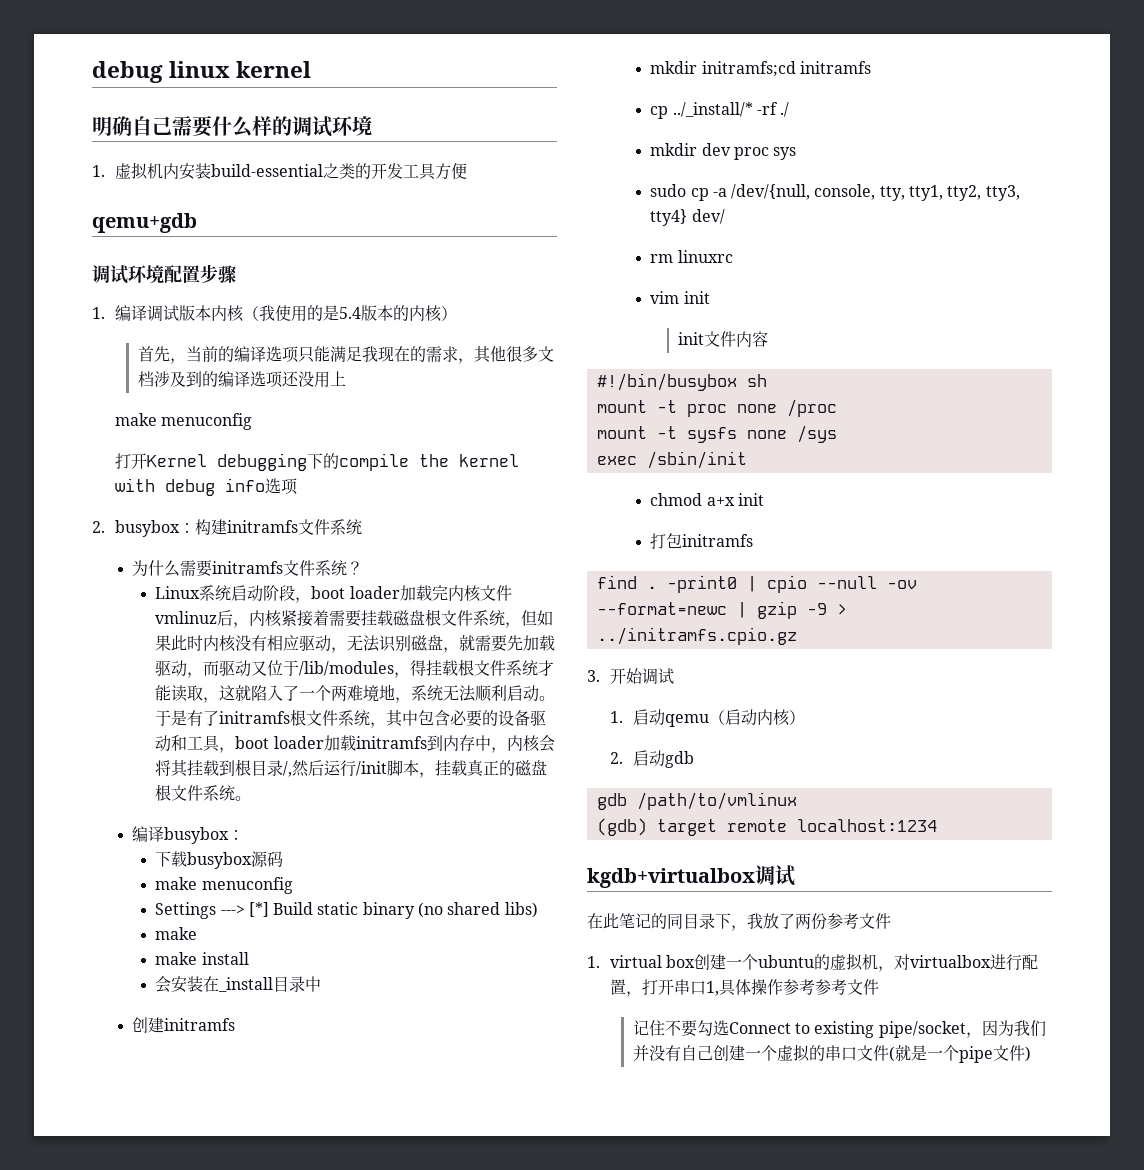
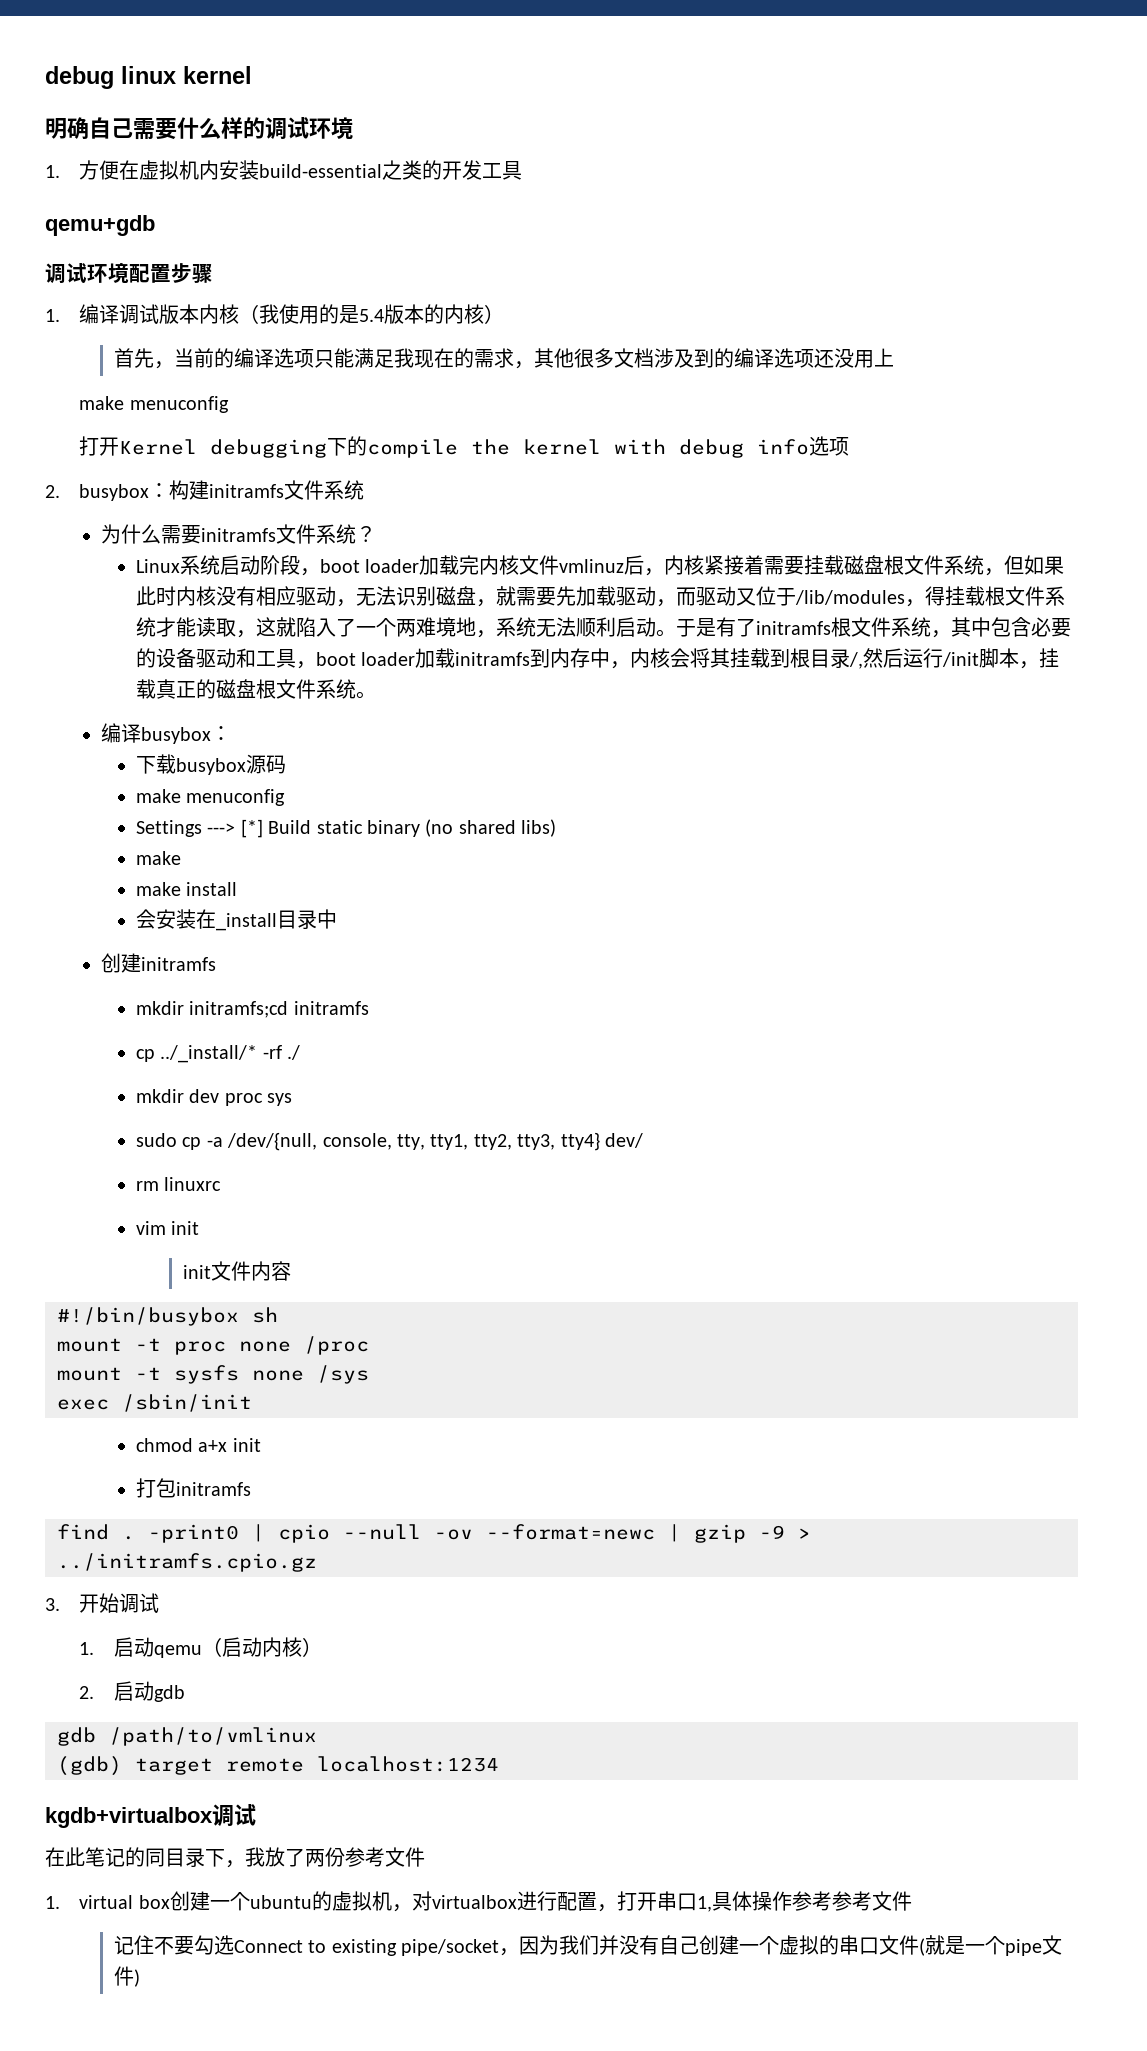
(105, 171) none -> [79,160,140,180] 方便在
[434,163,467,180] 方便 -> (523, 170) none

